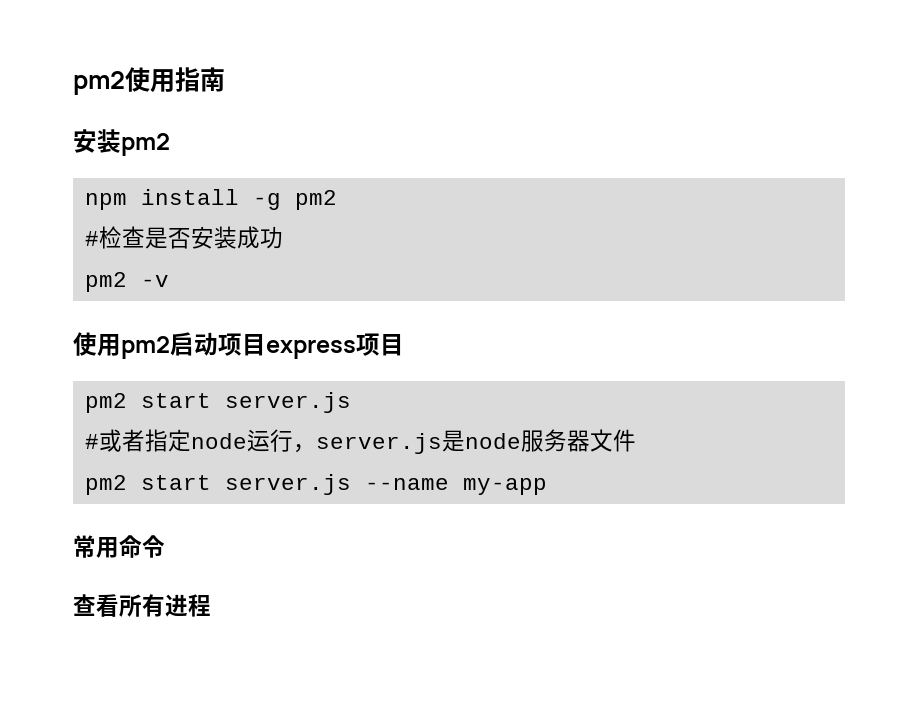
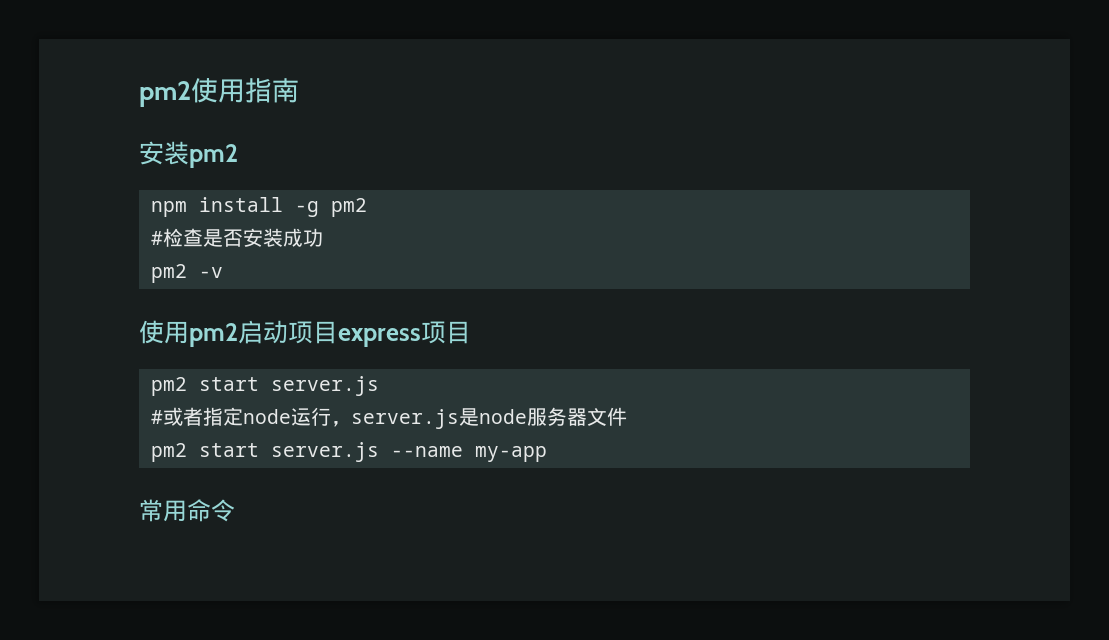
[73,594,211,617] // 查看所有进程 -> (235, 510) none

